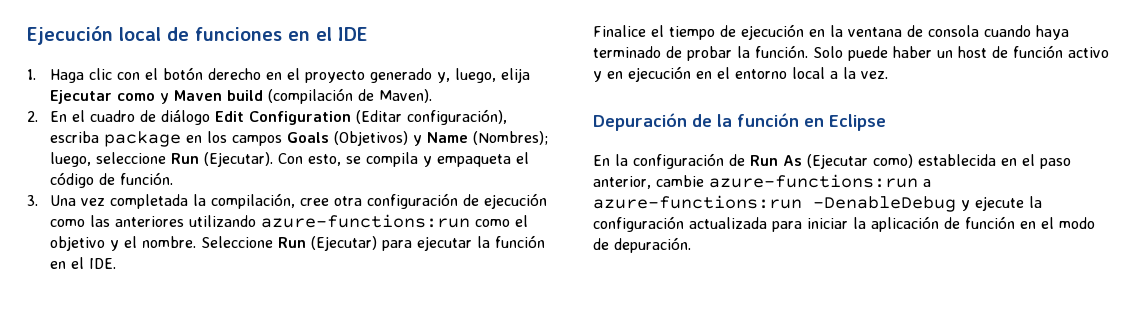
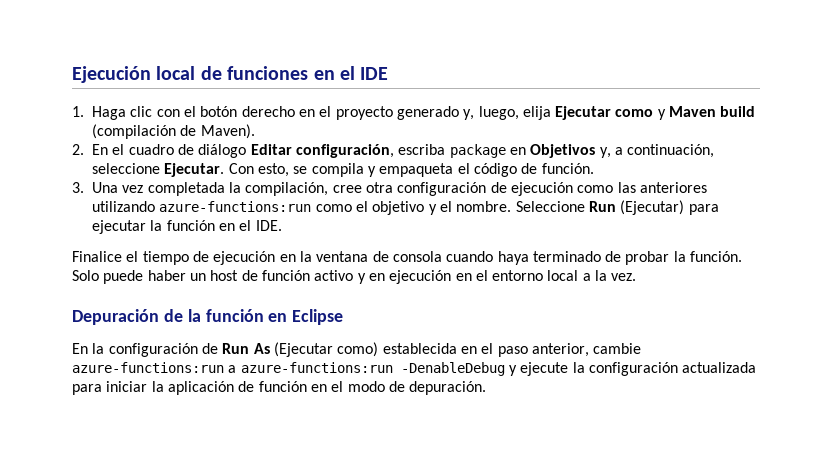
[214,109,507,125] [49,131,548,147] [49,152,273,167] Edit Configuration (Editar configuración), escriba package en los campos Goals (Objetivos) y Name (Nombres); luego, seleccione Run (Ejecutar). -> [250,144,715,158] [92,163,225,177] Editar configuración, escriba package en Objetivos y, a continuación, seleccione Ejecutar.

